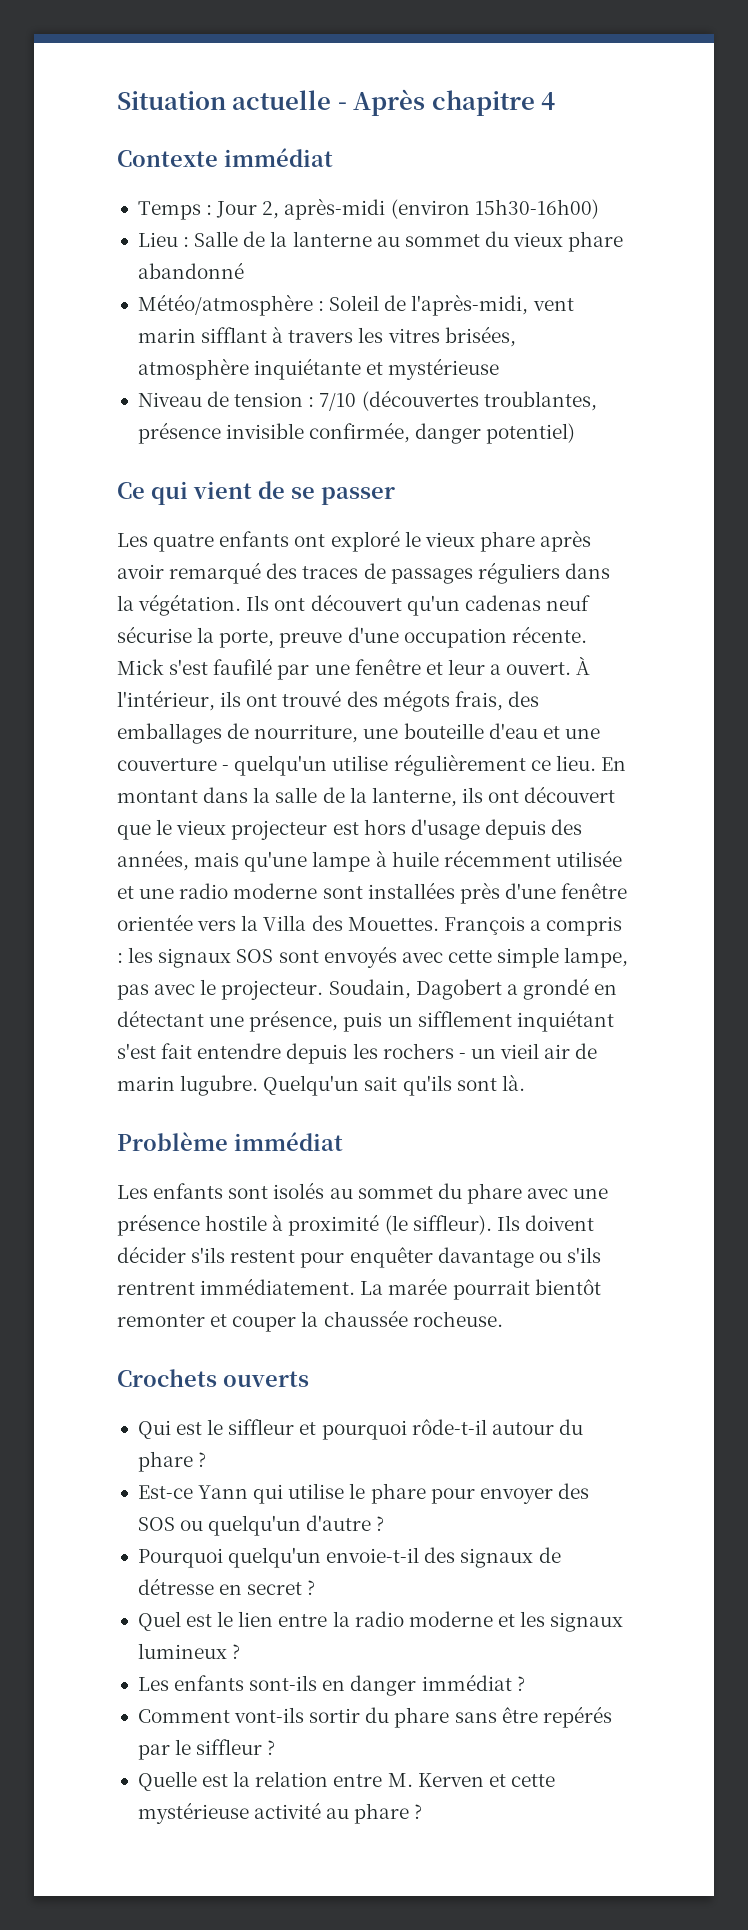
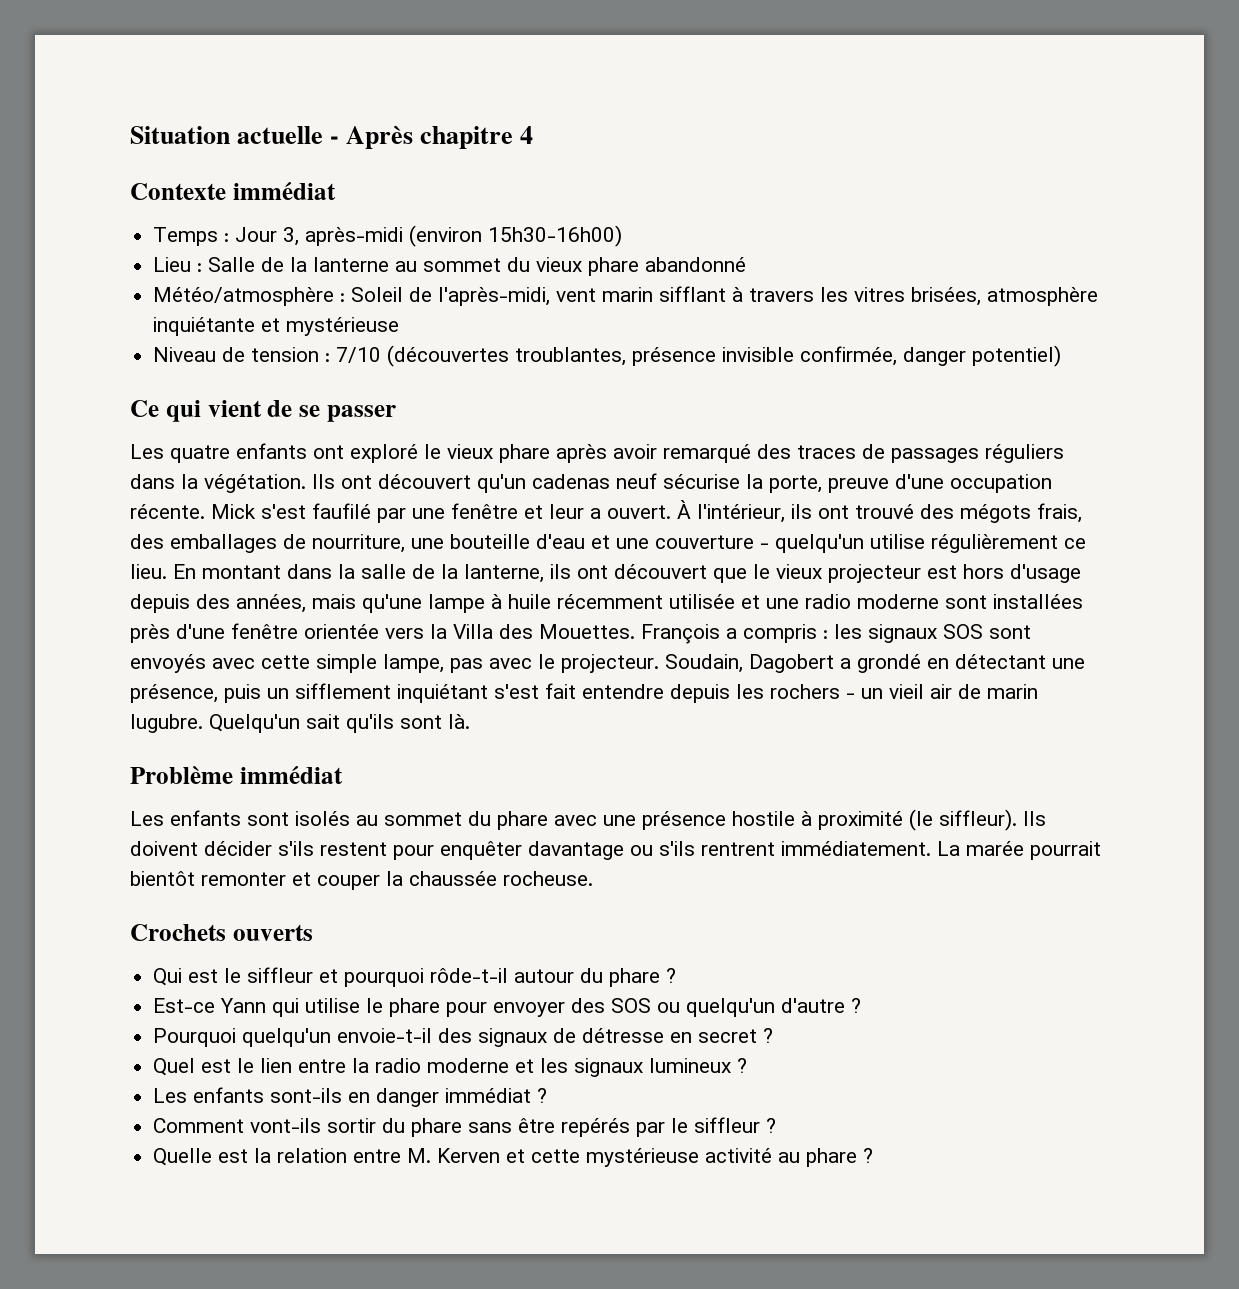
[262,201,280,219] 2, -> [283,227,300,246] 3,

